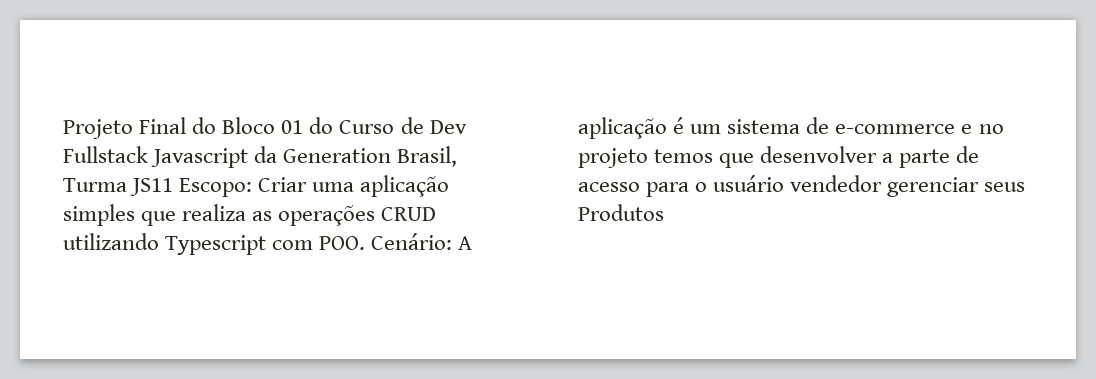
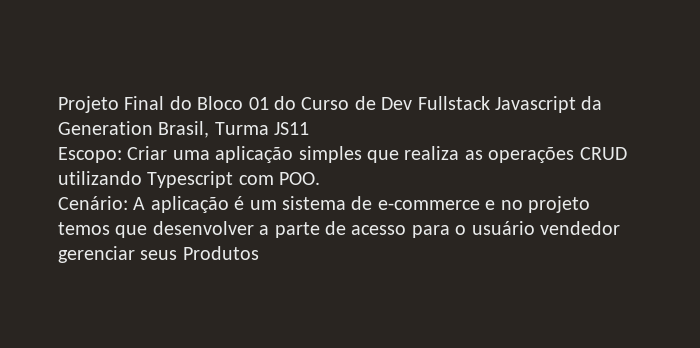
(174, 187) none -> (310, 128) //
(366, 243) none -> (321, 178) //

